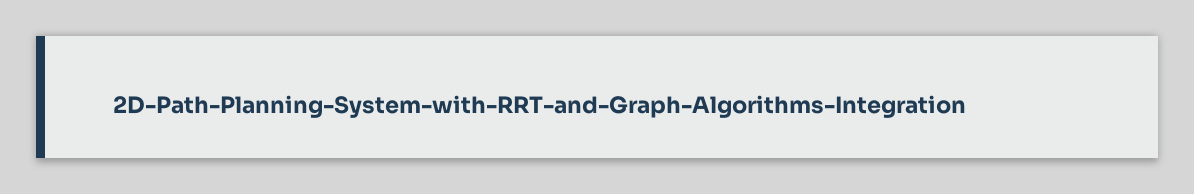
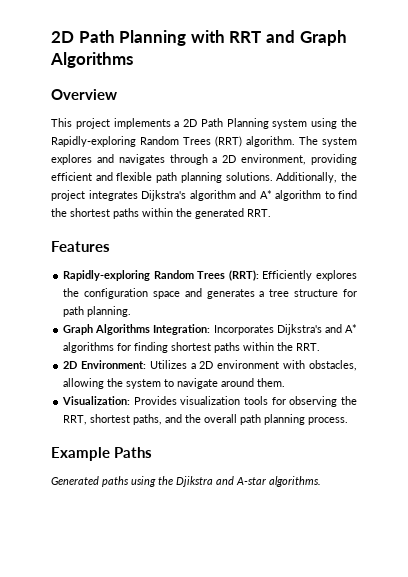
[113,95,966,118] 2D-Path-Planning-System-with-RRT-and-Graph-Algorithms-Integration -> [51,30,347,46] [50,52,133,68] [51,89,117,100] [51,118,357,129] [51,136,357,147] [51,154,357,165] [51,172,358,183] [51,190,357,201] [51,208,271,219] [51,241,110,252] [63,270,357,281] [63,288,358,299] [63,306,132,317] [63,324,357,335] [63,342,321,353] [63,360,357,371] [63,378,286,389] [62,396,357,407] [63,414,349,425] [51,447,153,461] [51,476,321,487] 2D Path Planning with RRT and Graph Algorithms // Overview // This project implements a 2D Path Planning system using the Rapidly-exploring Random Trees (RRT) algorithm. The system explores and navigates through a 2D environment, providing efficient and flexible path planning solutions. Additionally, the project integrates Dijkstra's algorithm and A* algorithm to find the shortest paths within the generated RRT. // Features // Rapidly-exploring Random Trees (RRT): Efficiently explores the configuration space and generates a tree structure for path planning. // Graph Algorithms Integration: Incorporates Dijkstra's and A* algorithms for finding shortest paths within the RRT. // 2D Environment: Utilizes a 2D environment with obstacles, allowing the system to navigate around them. // Visualization: Provides visualization tools for observing the RRT, shortest paths, and the overall path planning process. // Example Paths // Generated paths using the Djikstra and A-star algorithms.

